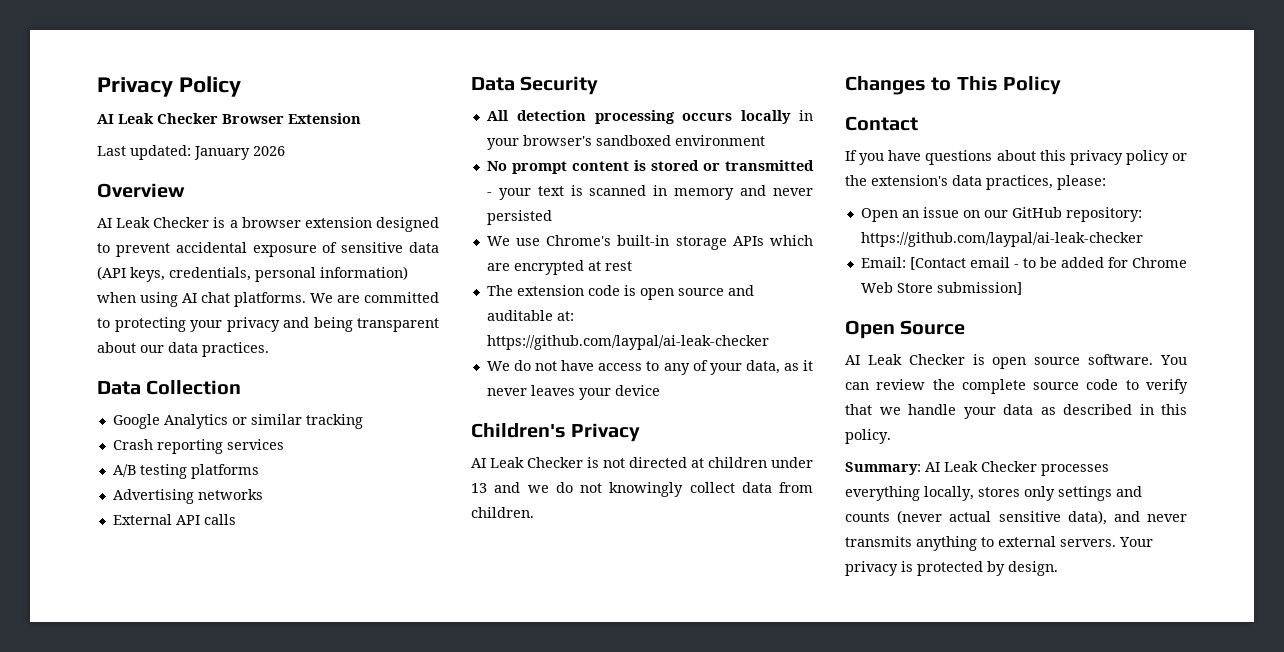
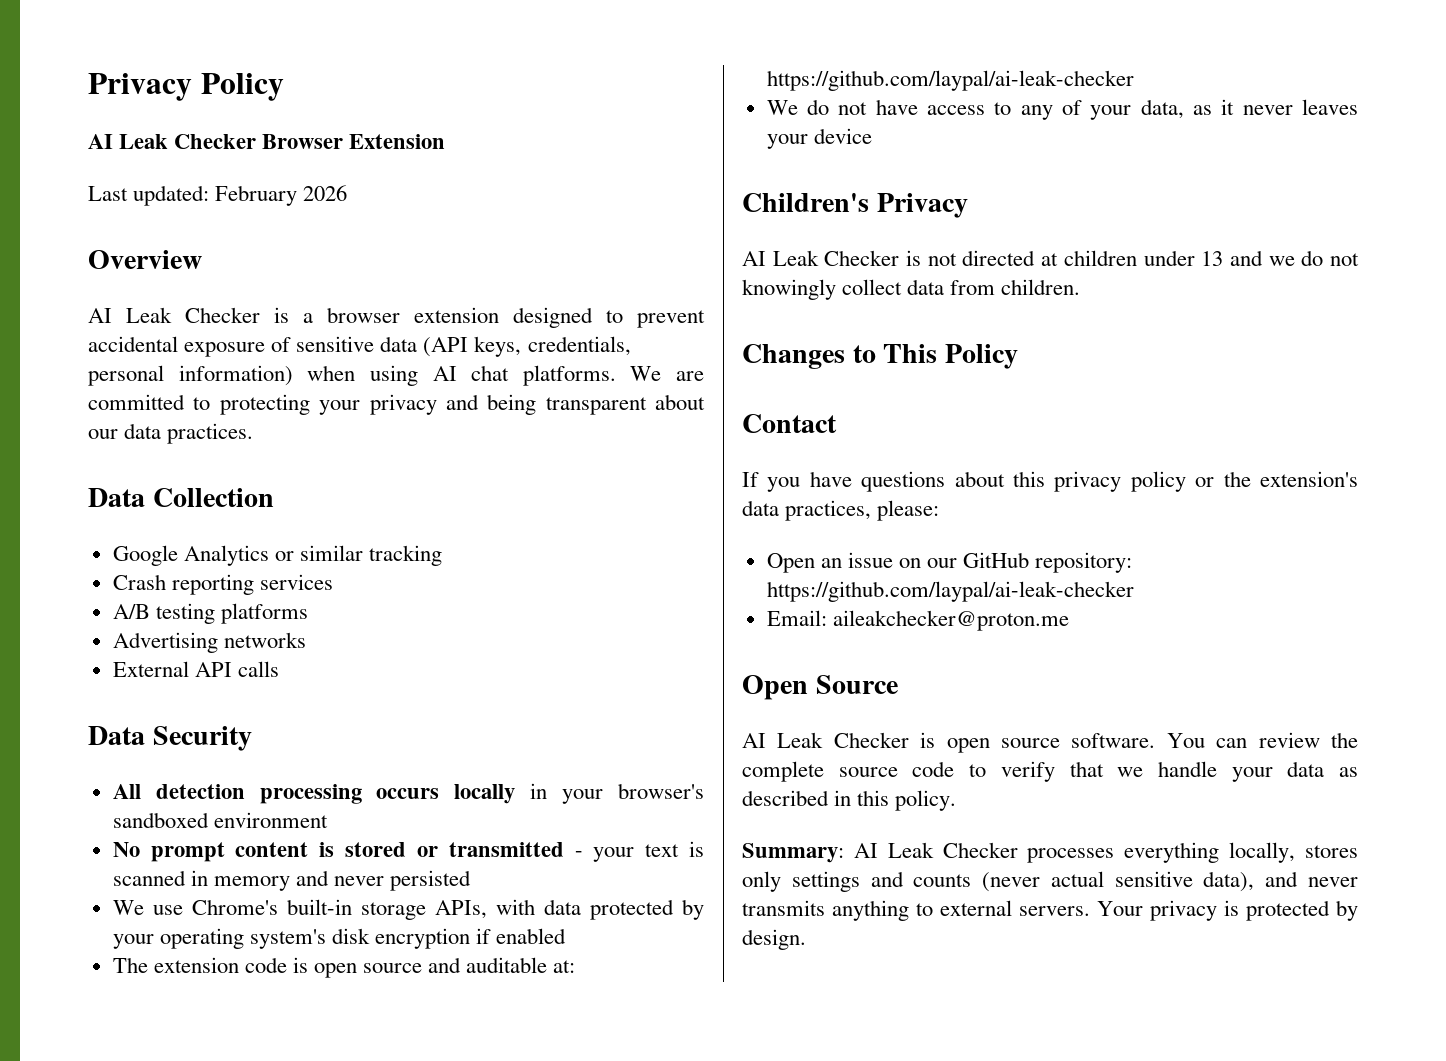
[194,146,250,160] January -> [215,185,298,206] February
[732,235,813,246] [486,260,632,275] APIs which are encrypted at rest -> [434,899,704,920] [112,928,567,949] APIs, with data protected by your operating system's disk encryption if enabled
[909,257,1187,270] [860,282,1022,295] [Contact email - to be added for Chrome Web Store submission] -> [832,610,1069,631] aileakchecker@proton.me

